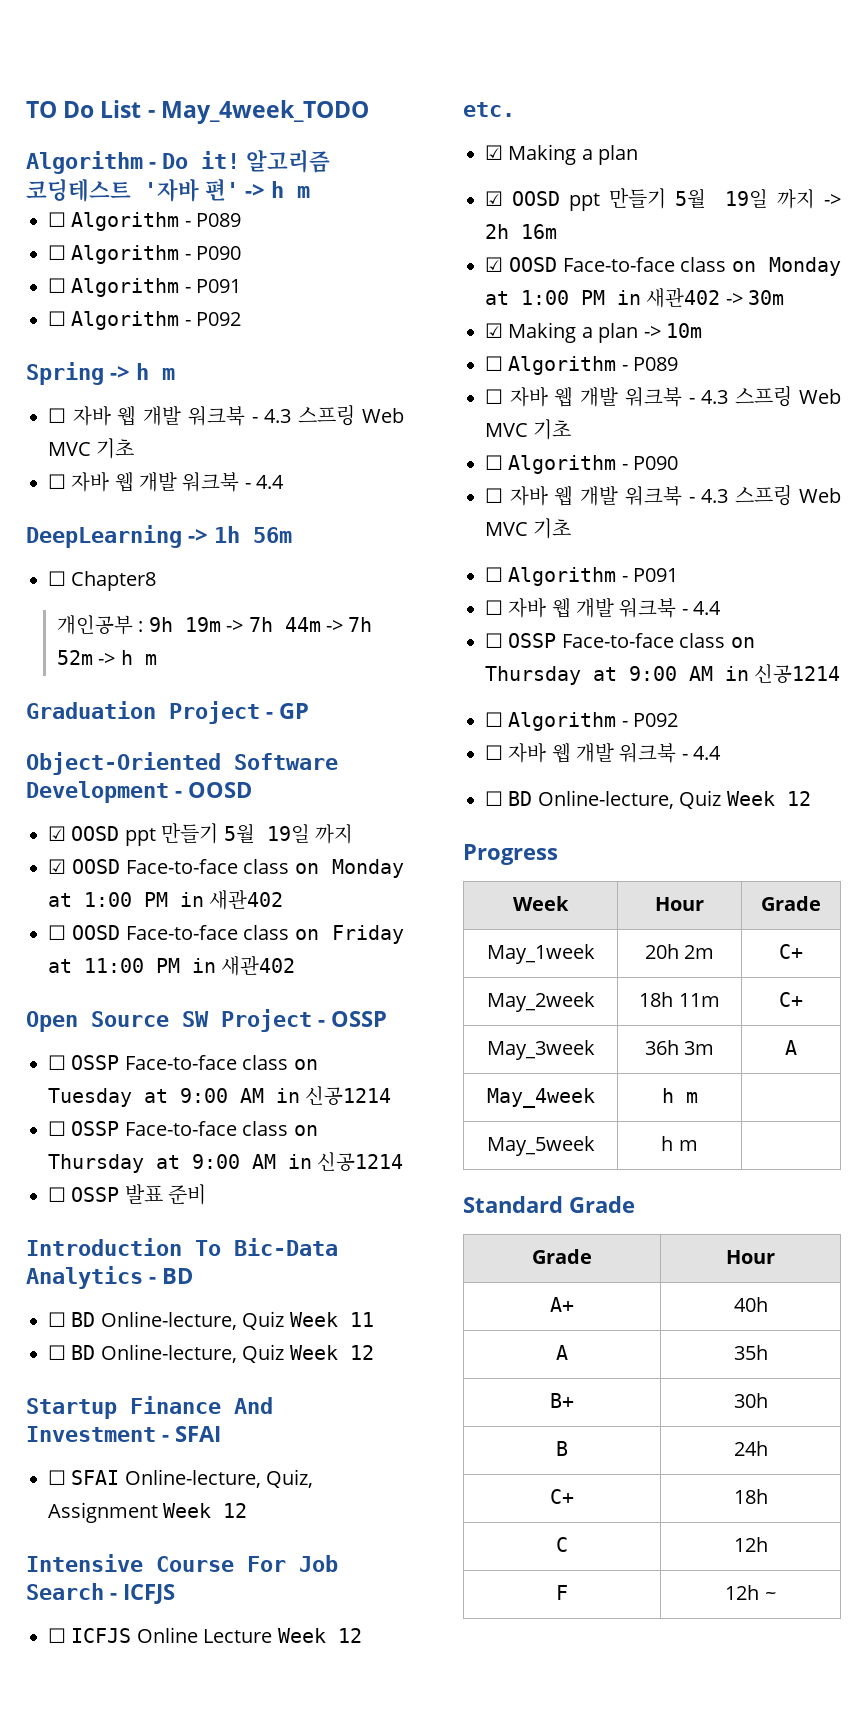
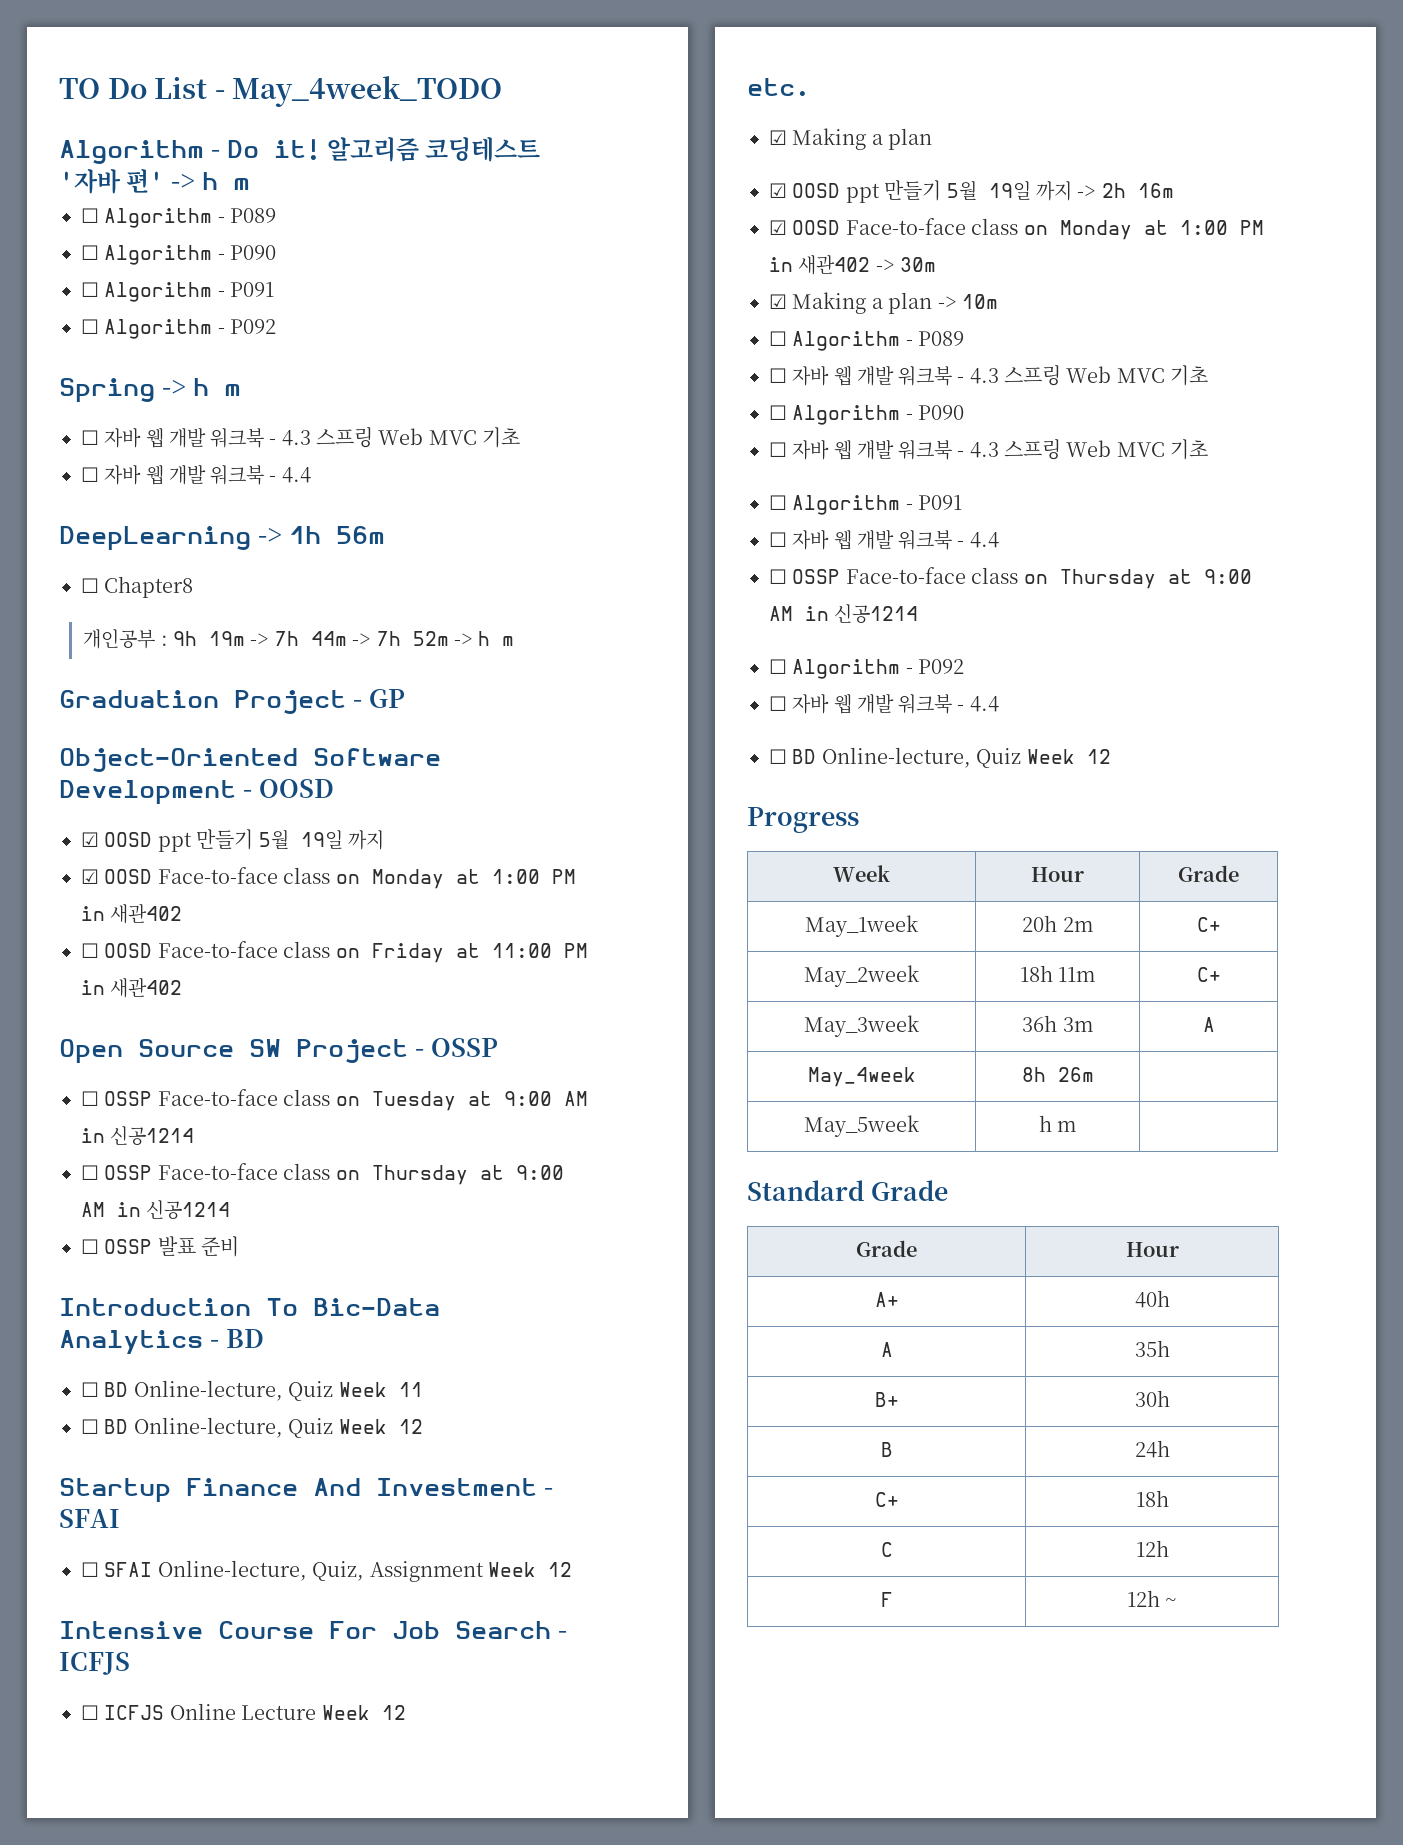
[661,1088,698,1103] h m -> [1021,1067,1094,1082] 8h 26m

